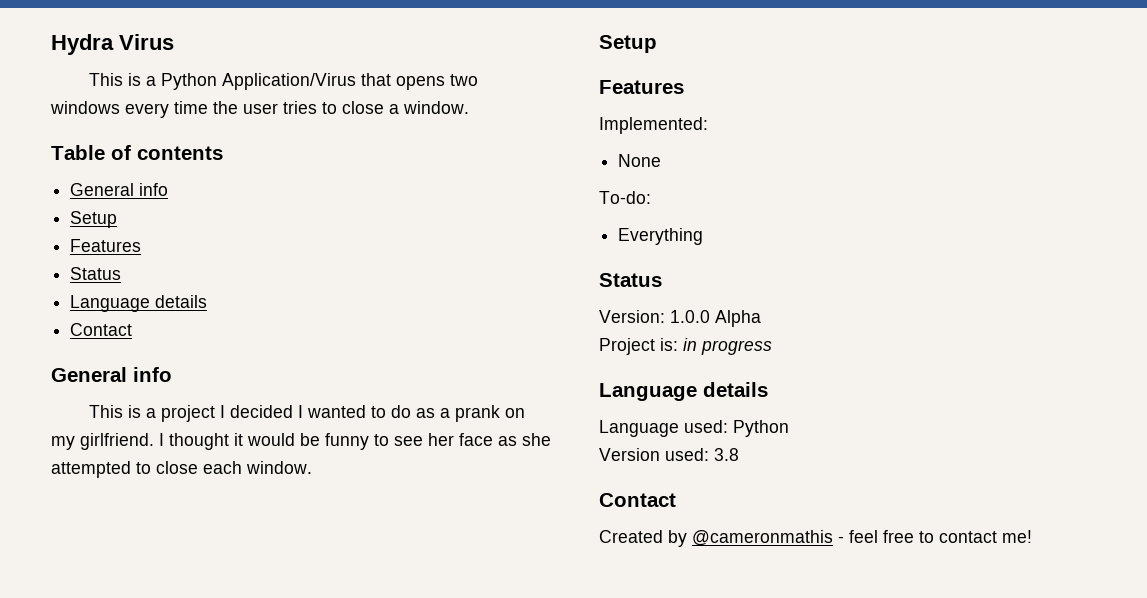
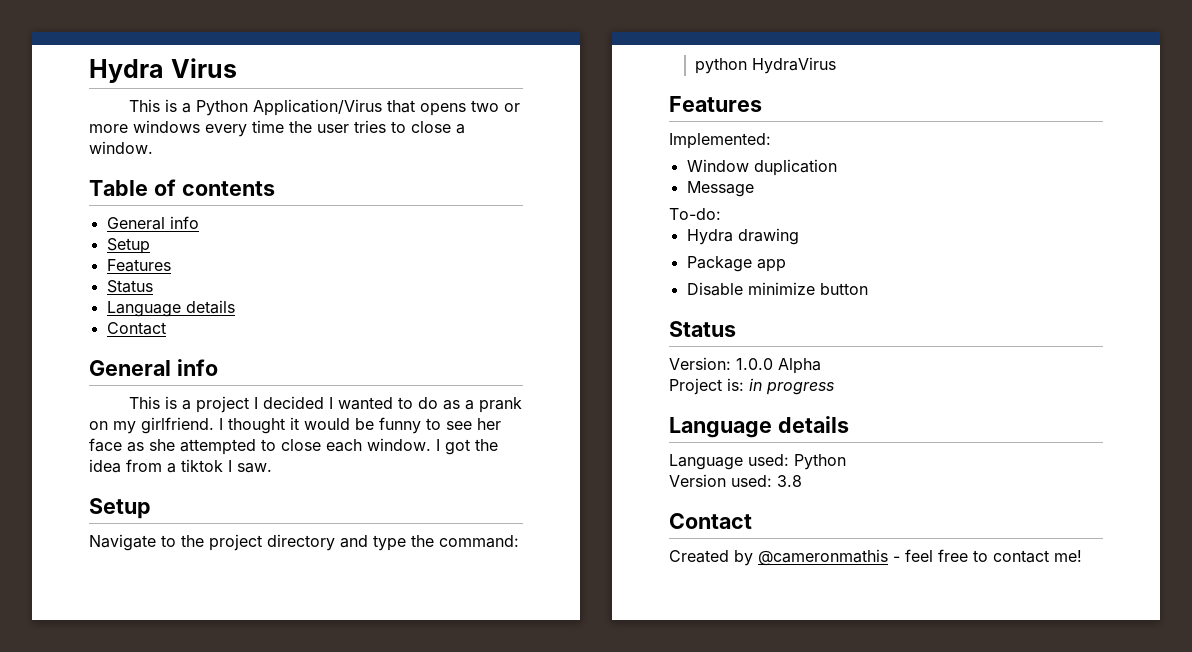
(479, 80) none -> [503,103,520,112] [89,124,128,133] or more
[599,35,657,53] [599,80,684,94] [599,117,708,134] [618,154,662,167] [599,191,651,204] [618,228,704,245] // Setup // Features // Implemented: // None // To-do: // Everything -> [436,439,498,455] [89,459,272,473] [89,498,151,519] [89,534,519,551] [694,57,836,74] [669,96,762,112] [669,133,771,149] [686,159,837,176] [686,181,754,197] [669,208,721,220] [686,228,799,245] [686,256,786,272] [686,282,868,296] I got the idea from a tiktok I saw. // Setup // Navigate to the project directory and type the command: // python HydraVirus // Features // Implemented: // Window duplication // Message // To-do: // Hydra drawing // Package app // Disable minimize button

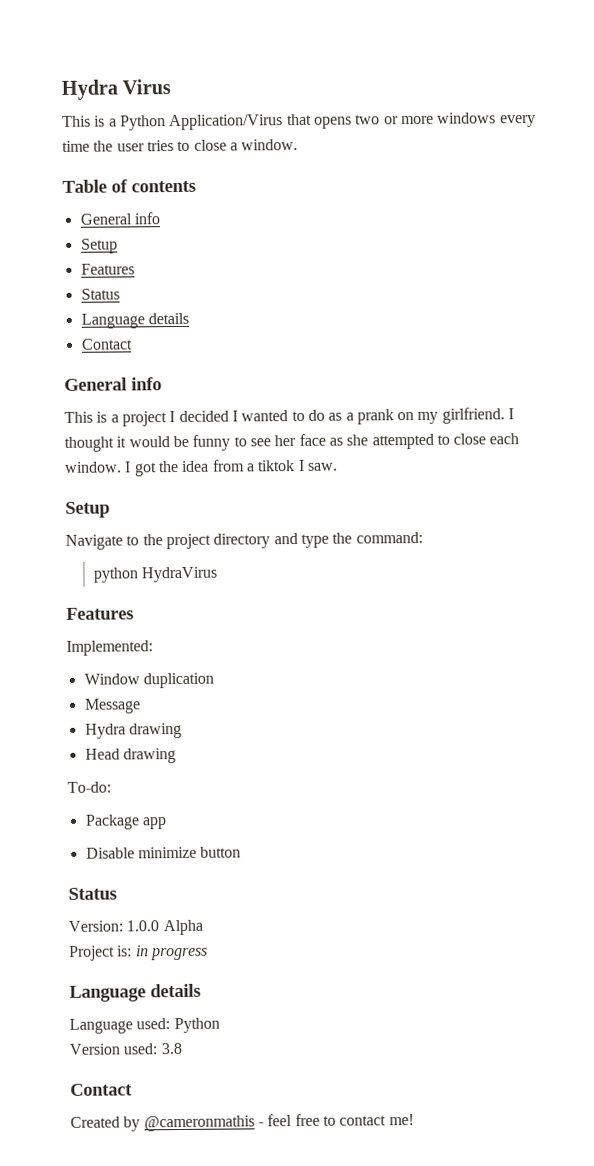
[669,208,721,220] // To-do: -> (141, 706) none
(799, 236) none -> [84,748,176,764] [67,781,111,793] // Head drawing // To-do:

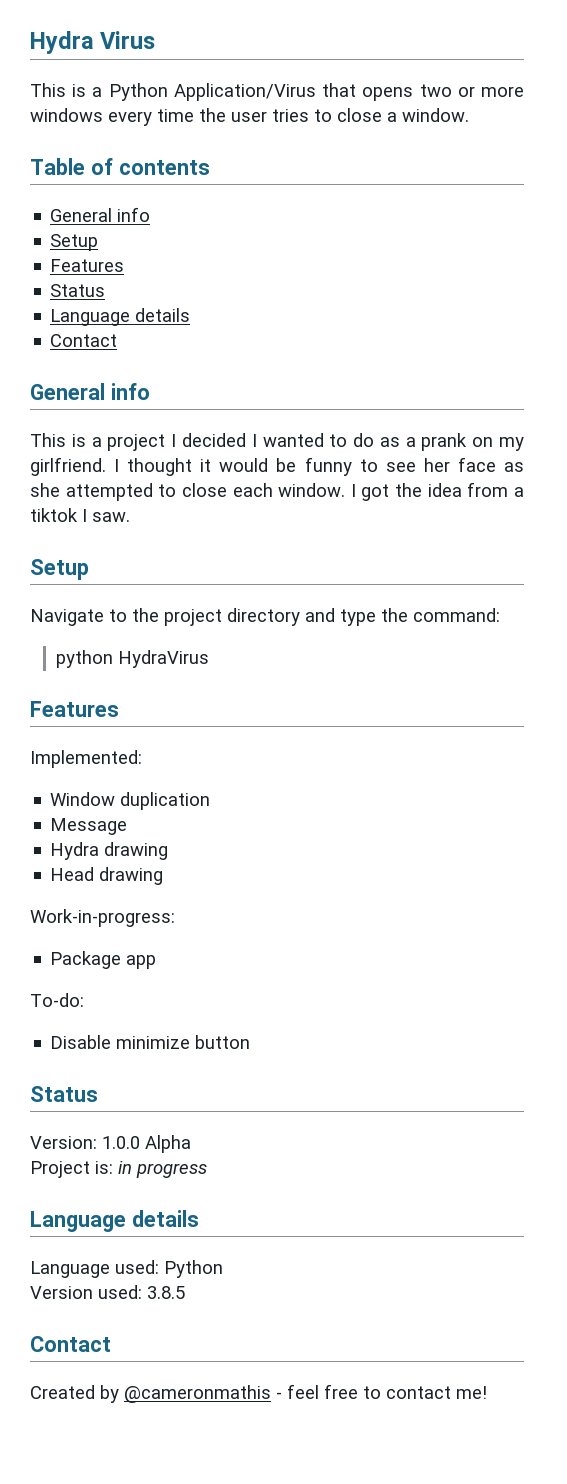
[67,781,111,793] To-do: -> [30,909,175,927] Work-in-progress:
(167, 823) none -> [30,993,84,1007] // To-do:
[160,1042,182,1055] 3.8 -> [147,1286,185,1299] 3.8.5

